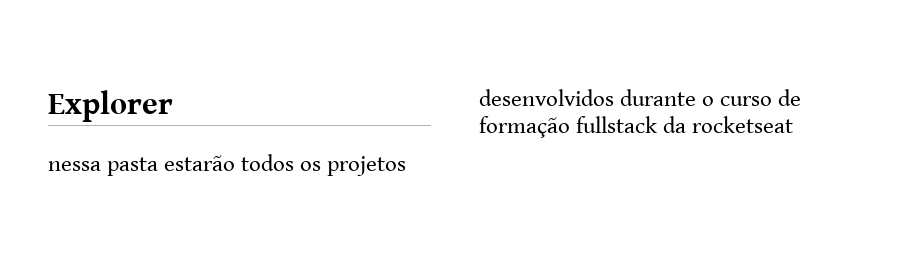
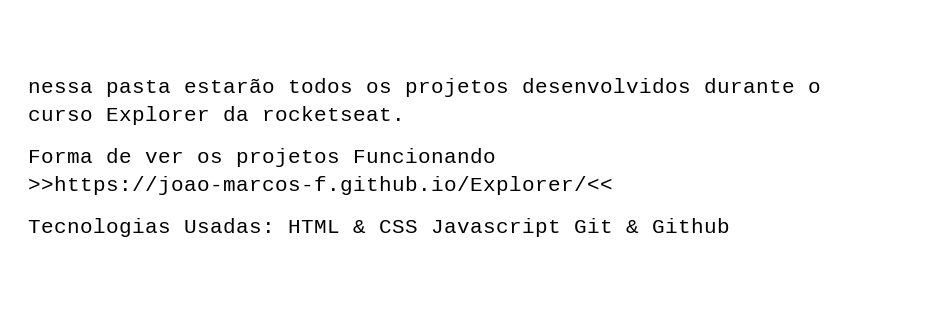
[48,90,173,122] Explorer // -> (28, 87) none
[778,89,802,106] [479,116,794,138] de formação fullstack da rocketseat -> [106,106,405,125] [28,148,496,167] [28,176,613,195] [28,218,730,237] Explorer da rocketseat. // Forma de ver os projetos Funcionando >>https://joao-marcos-f.github.io/Explorer/<< // Tecnologias Usadas: HTML & CSS Javascript Git & Github

